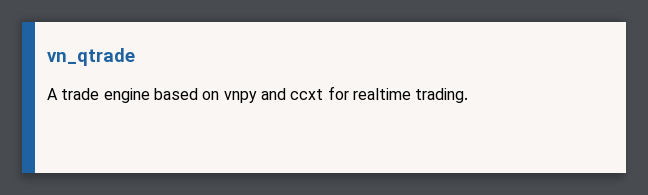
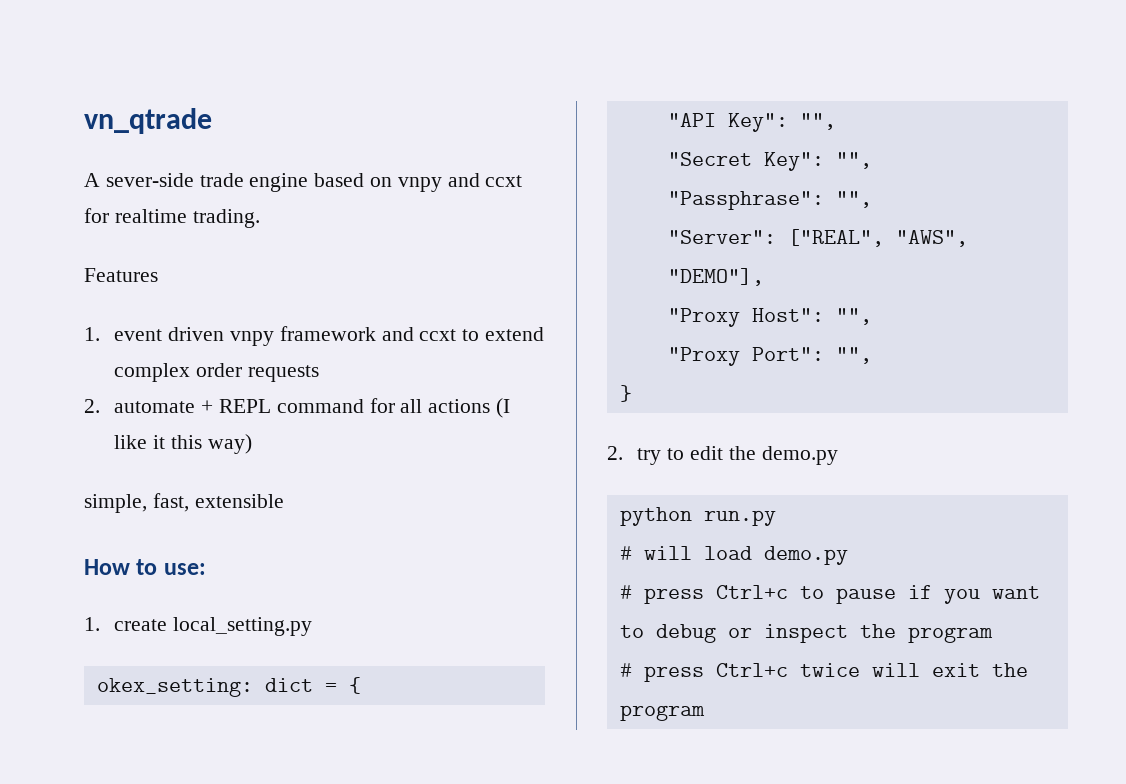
(58, 94) none -> [105,173,194,187] sever-side
(469, 95) none -> [84,268,158,282] [84,326,545,346] [114,363,320,382] [84,398,511,418] [114,434,252,454] [84,493,284,513] [84,559,206,575] [84,617,313,636] [96,677,361,697] [667,113,836,132] [667,152,872,171] [667,191,872,210] [667,229,968,247] [667,268,764,286] [667,308,872,327] [667,347,872,366] [619,385,632,402] [607,446,838,465] [619,507,776,526] [619,546,848,565] [619,585,1040,604] [619,624,993,643] [619,663,1028,682] [619,705,705,721] // Features // 1. event driven vnpy framework and ccxt to extend complex order requests // 2. automate + REPL command for all actions (I like it this way) // simple, fast, extensible // How to use: // 1. create local_setting.py // okex_setting: dict = { // "API Key": "", // "Secret Key": "", // "Passphrase": "", // "Server": ["REAL", "AWS", "DEMO"], // "Proxy Host": "", // "Proxy Port": "", // } // 2. try to edit the demo.py // python run.py // # will load demo.py // # press Ctrl+c to pause if you want to debug or inspect the program // # press Ctrl+c twice will exit the program

